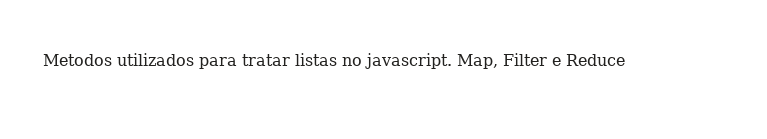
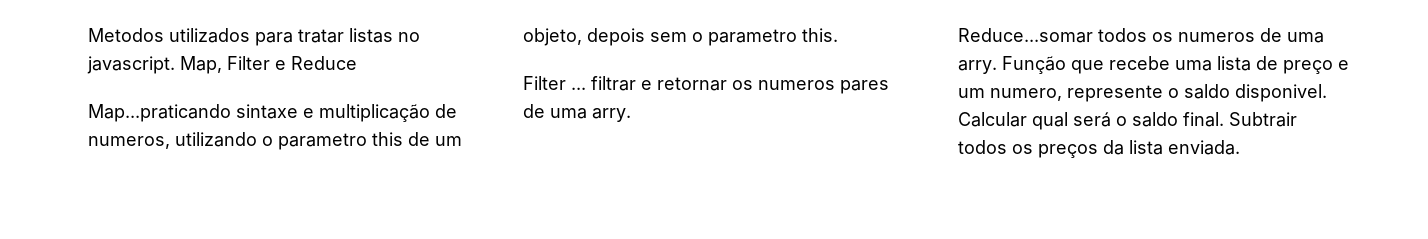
(625, 60) none -> [88,104,457,122] [88,132,462,150] [523,28,838,46] [523,76,889,94] [523,104,631,122] [958,28,1324,43] [958,56,1349,74] [958,84,1327,102] [958,112,1297,130] [958,140,1240,158] // Map...praticando sintaxe e multiplicação de numeros, utilizando o parametro this de um objeto, depois sem o parametro this. // Filter ... filtrar e retornar os numeros pares de uma arry. // Reduce...somar todos os numeros de uma arry. Função que recebe uma lista de preço e um numero, represente o saldo disponivel. Calcular qual será o saldo final. Subtrair todos os preços da lista enviada.

